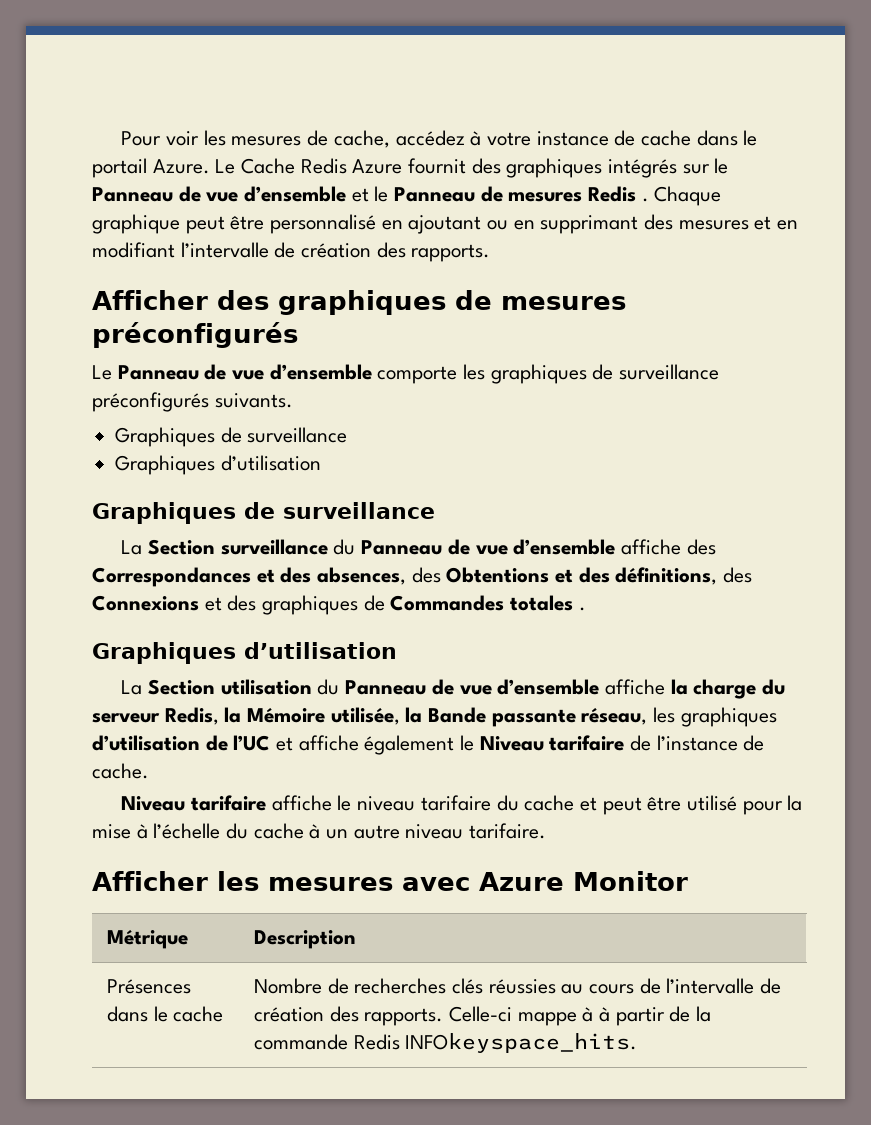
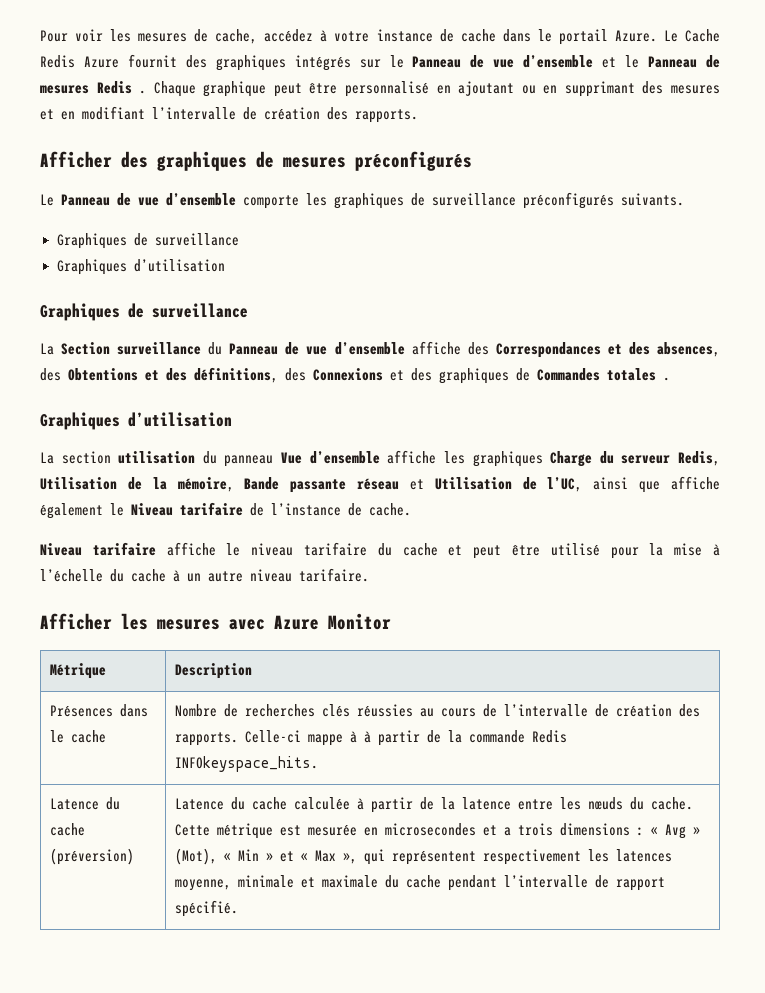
[148,679,216,695] Section -> [61,451,111,464] section
[345,679,785,699] [92,707,777,727] [92,735,294,751] Panneau de vue d’ensemble affiche la charge du serveur Redis, la Mémoire utilisée, la Bande passante réseau, les graphiques d’utilisation de l’UC et -> [224,450,721,467] [40,477,661,493] panneau Vue d’ensemble affiche les graphiques Charge du serveur Redis, Utilisation de la mémoire, Bande passante réseau et Utilisation de l’UC, ainsi que
(638, 1043) none -> [50,797,121,810] [50,823,86,836] [50,848,135,865] [175,797,694,813] [175,823,701,839] [175,848,673,865] [175,875,666,891] [175,900,239,917] // Latence du cache (préversion) | Latence du cache calculée à partir de la latence entre les nœuds du cache. Cette métrique est mesurée en microsecondes et a trois dimensions : « Avg » (Mot), « Min » et « Max », qui représentent respectivement les latences moyenne, minimale et maximale du cache pendant l’intervalle de rapport spécifié.

